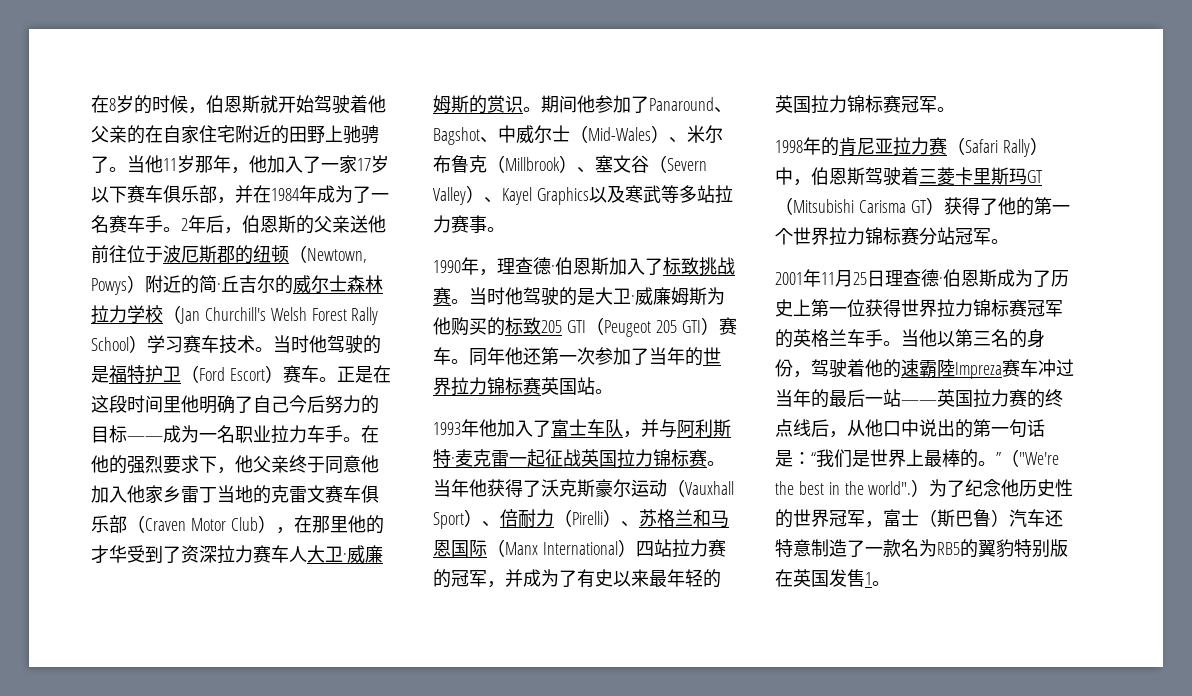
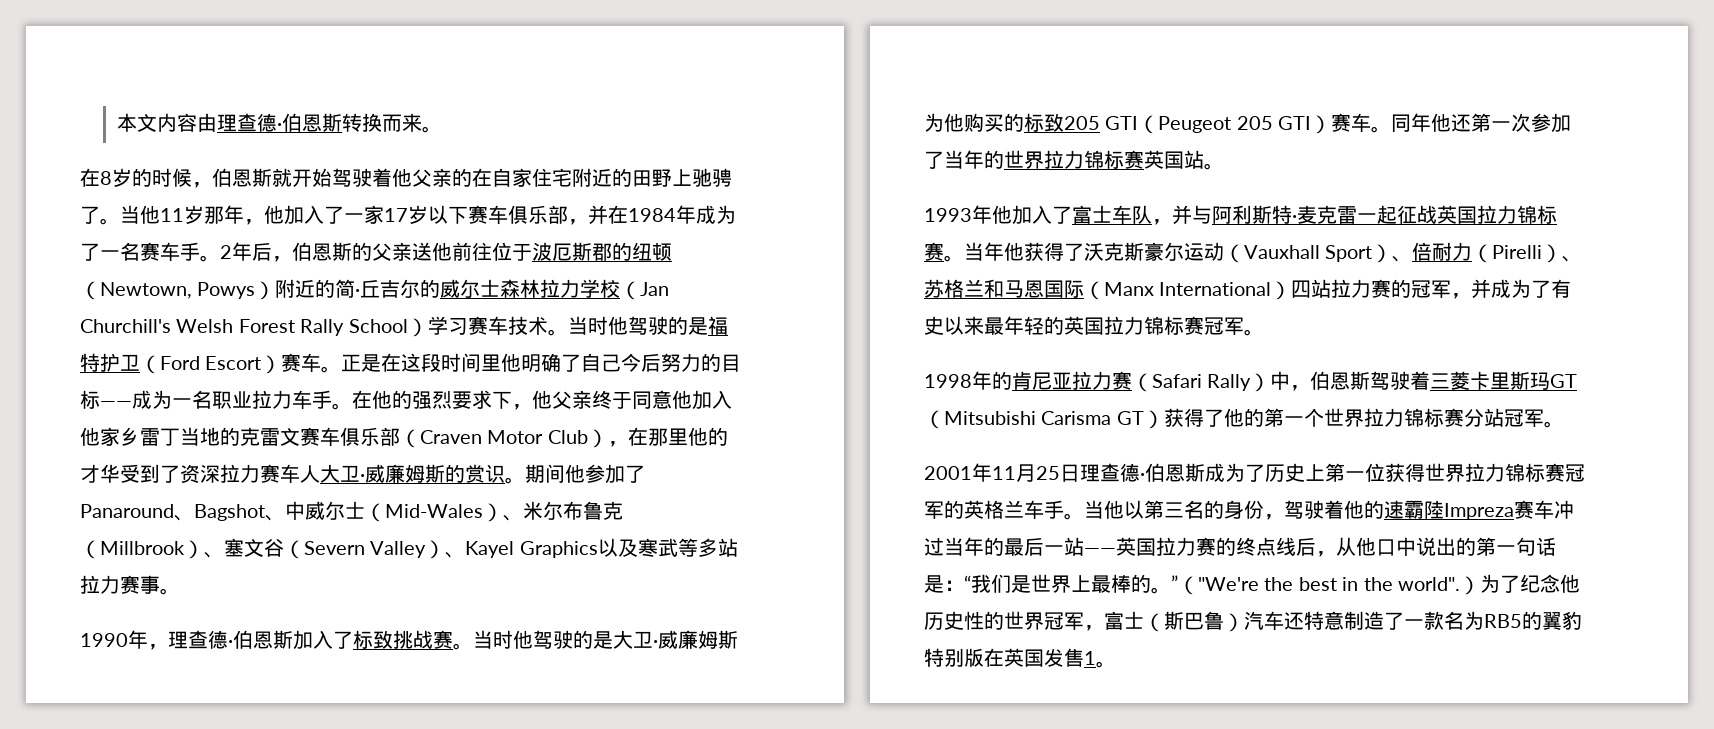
(91, 104) none -> [116,113,442,133] 本文内容由理查德·伯恩斯转换而来。 //

